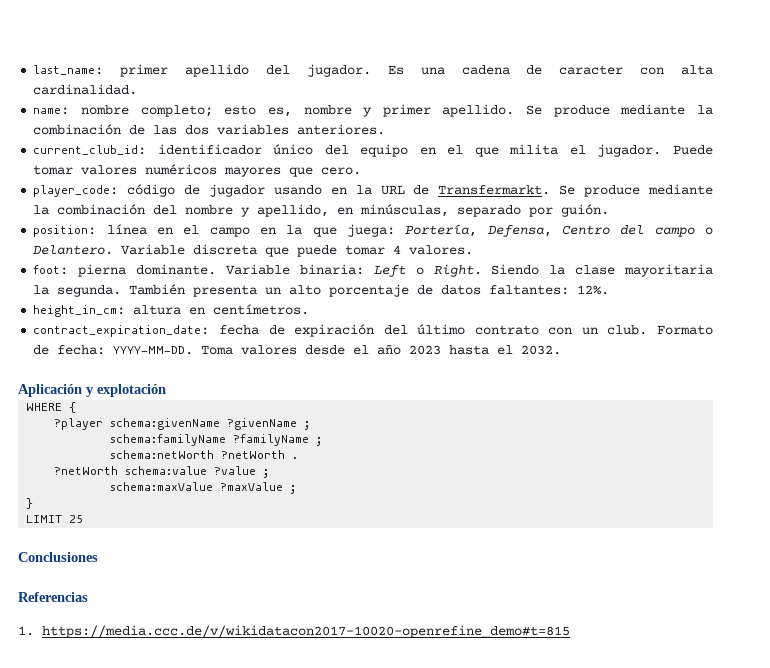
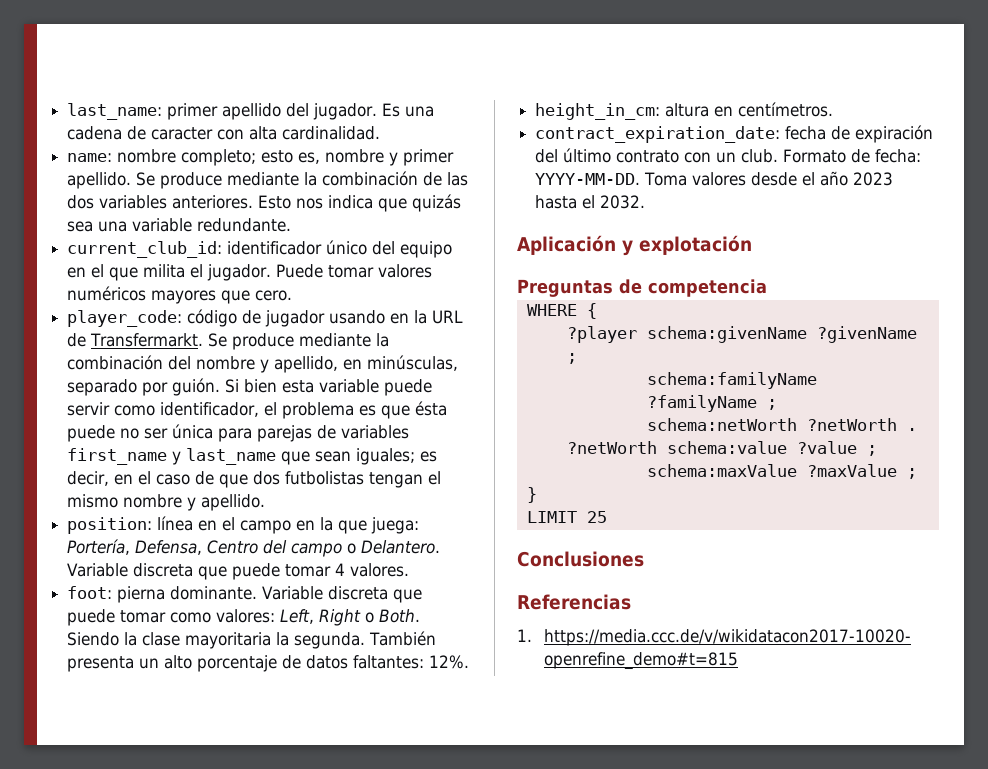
(386, 129) none -> [258,194,462,212] [67,218,292,232] Esto nos indica que quizás sea una variable redundante.
(610, 210) none -> [225,379,433,396] [67,401,448,419] [67,424,410,442] [67,448,438,465] [67,471,442,488] [67,494,266,511] Si bien esta variable puede servir como identificador, el problema es que ésta puede no ser única para parejas de variables first_name y last_name que sean iguales; es decir, en el caso de que dos futbolistas tengan el mismo nombre y apellido.
[299,264,482,277] binaria: Left o Right. -> [328,586,423,603] [67,609,421,626] discreta que puede tomar como valores: Left, Right o Both.
(166, 390) none -> [517,279,767,297] // Preguntas de competencia

